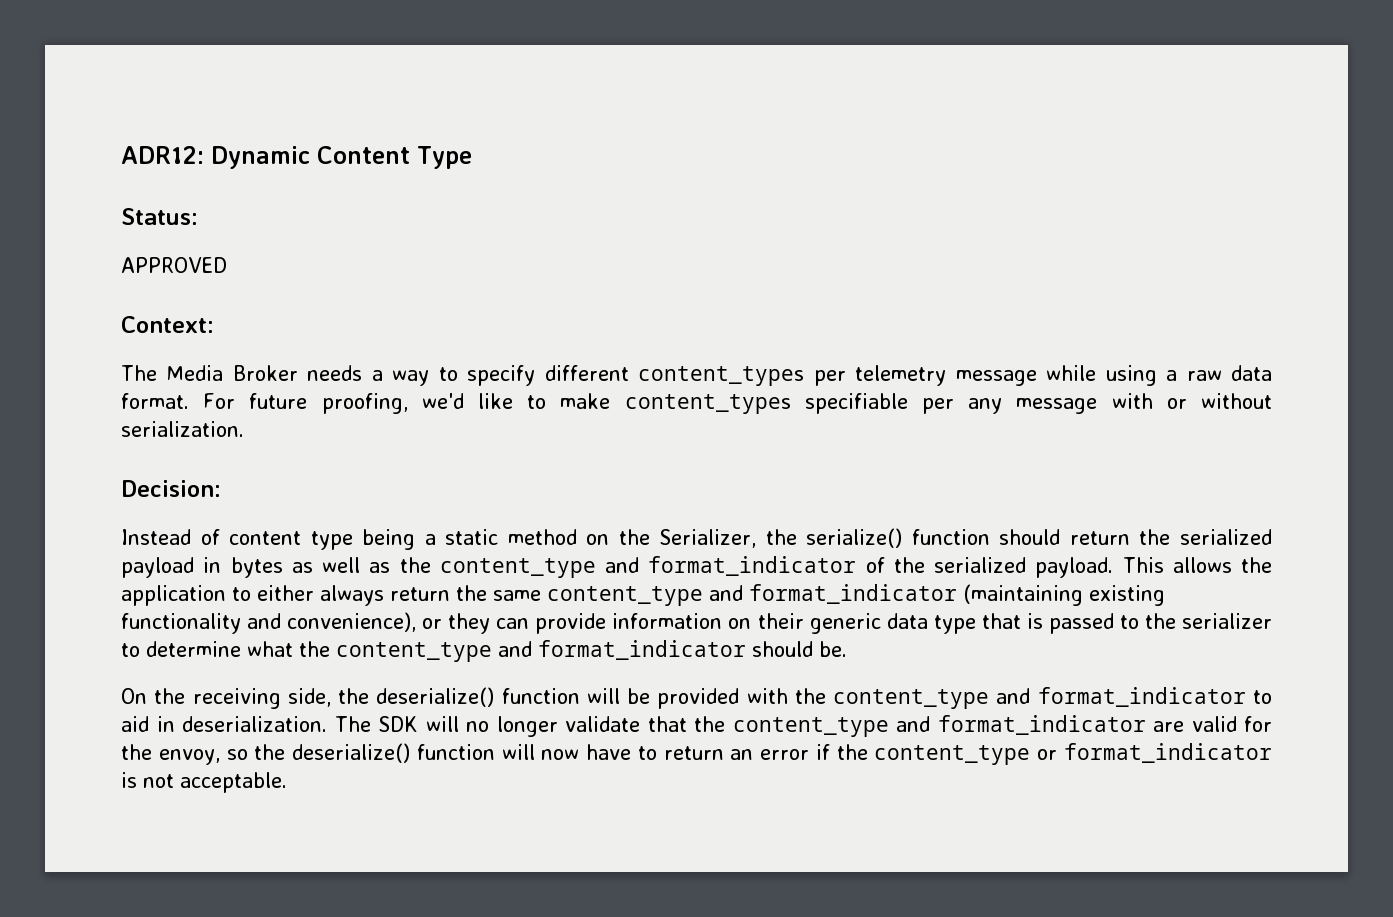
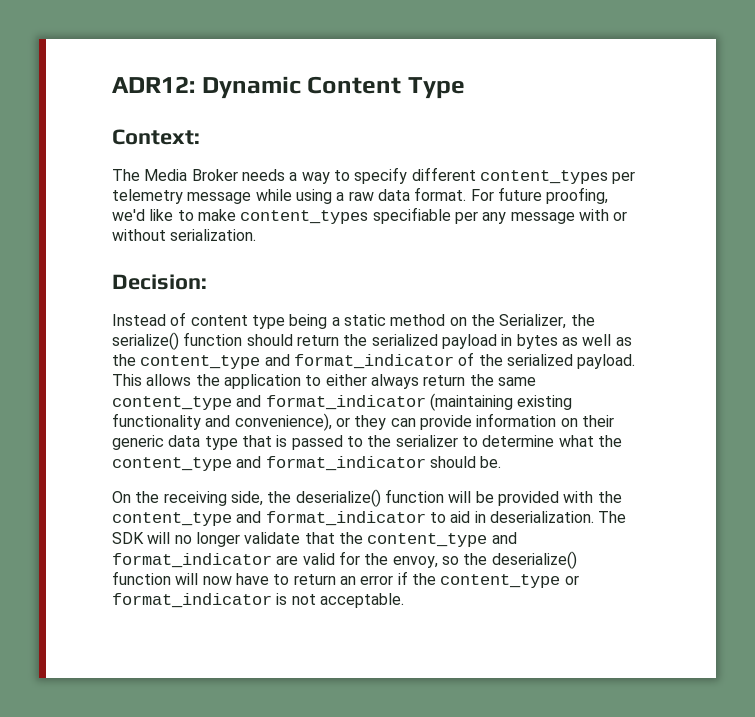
[121,208,198,225] [121,257,227,273] // Status: // APPROVED -> (465, 88) none

